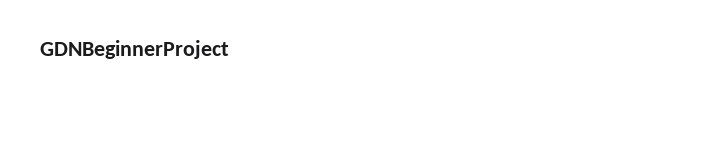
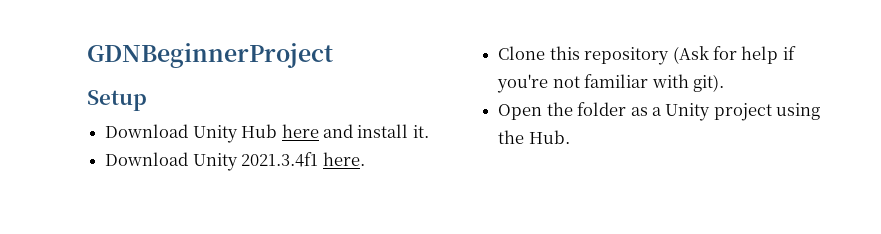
(229, 49) none -> [87,90,147,111] [105,124,429,143] [105,152,365,171] [498,46,796,65] [497,74,724,93] [498,102,821,121] [498,130,570,144] // Setup // Download Unity Hub here and install it. // Download Unity 2021.3.4f1 here. // Clone this repository (Ask for help if you're not familiar with git). // Open the folder as a Unity project using the Hub.

